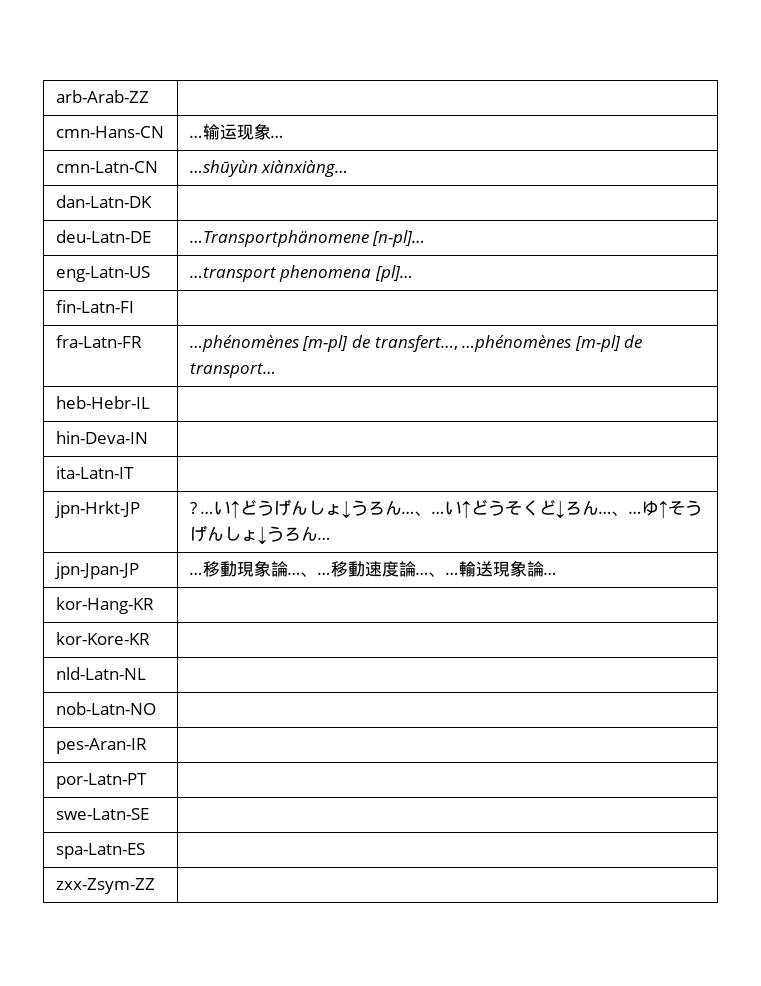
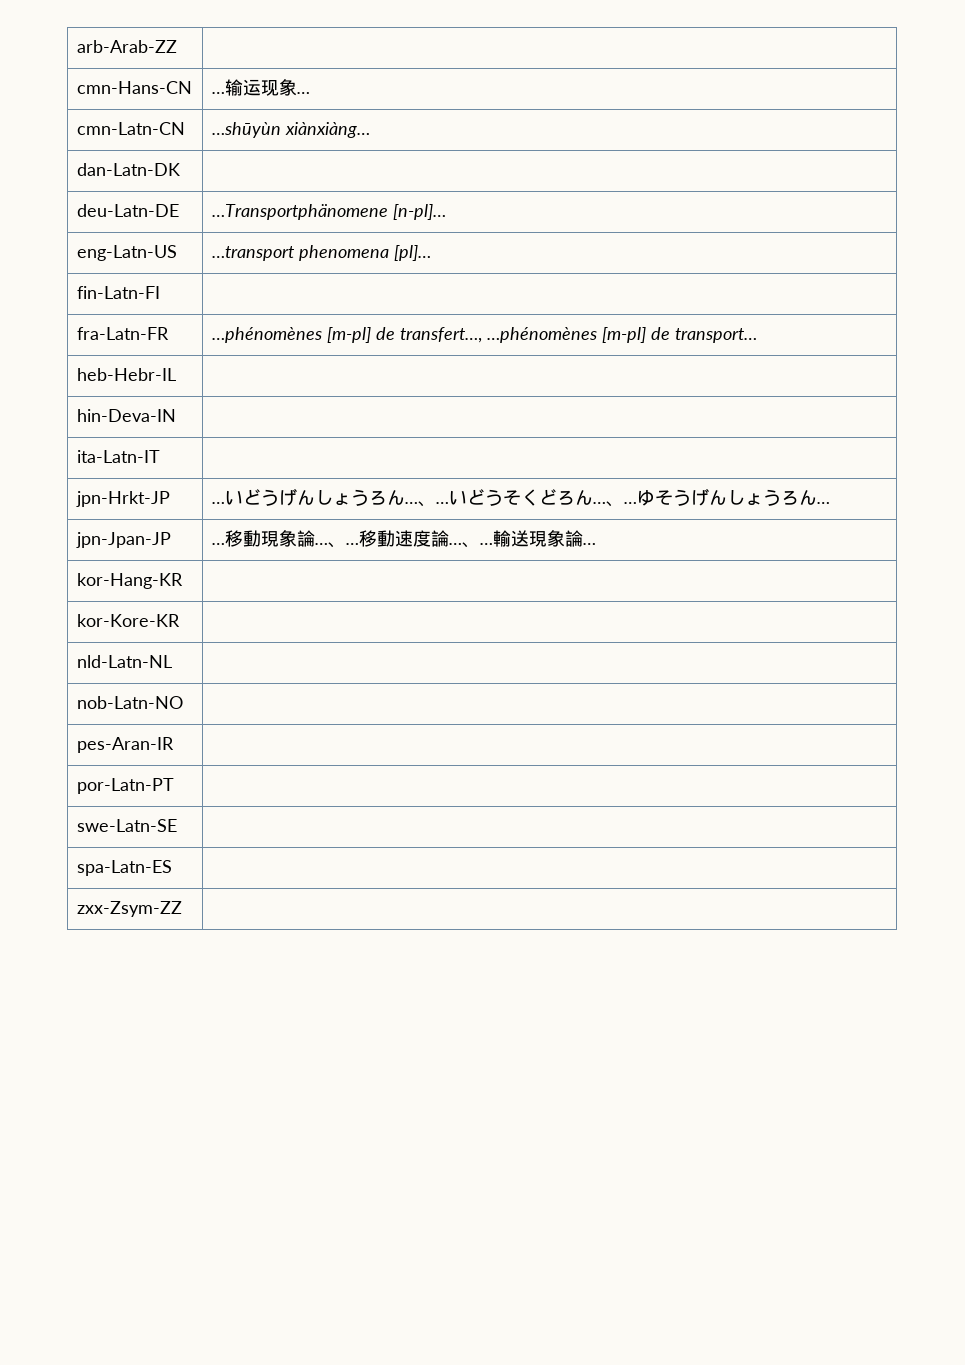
[189,501,241,519] ? …い↑ -> [211,490,243,505] …い
[342,501,352,519] ↓ -> (351, 499) none
[462,501,472,519] ↑ -> (467, 497) none
[556,501,566,519] ↓ -> (557, 497) none
[659,501,669,519] ↑ -> (655, 498) none
[257,527,267,545] ↓ -> (763, 499) none

